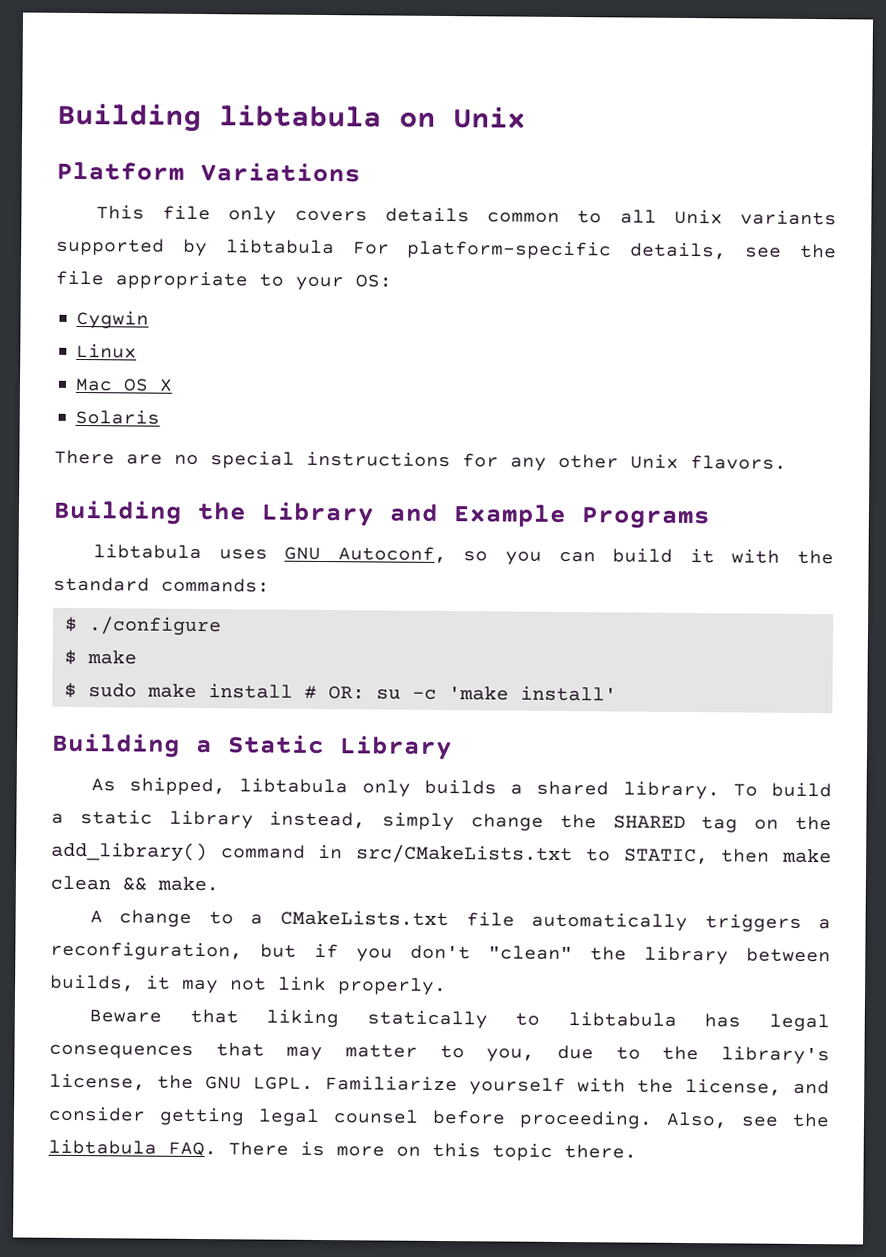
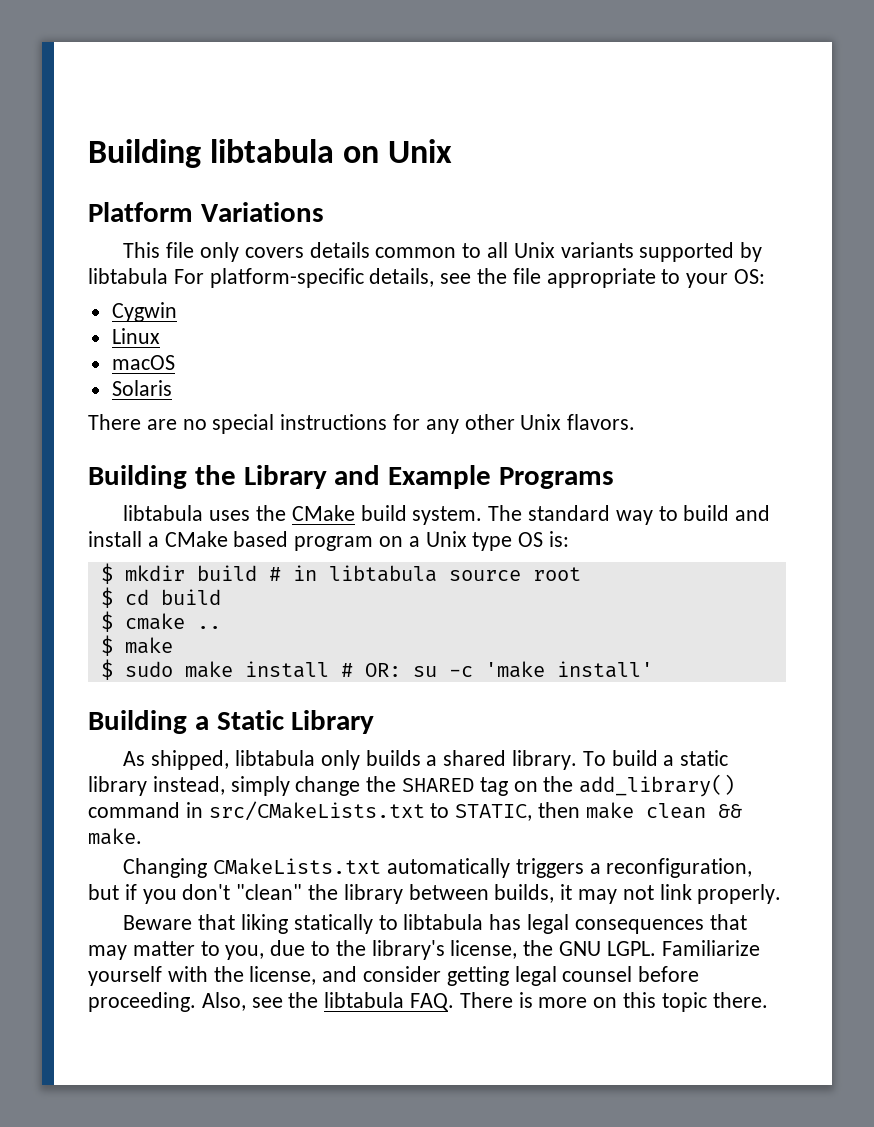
[75,377,174,392] Mac OS X -> [111,355,175,370] macOS
[284,546,835,565] [53,576,270,593] [63,616,222,637] GNU Autoconf, so you can build it with the standard commands: // $ ./configure -> [255,505,771,525] [88,531,570,551] [100,563,581,584] [100,587,221,608] [100,611,221,632] the CMake build system. The standard way to build and install a CMake based program on a Unix type OS is: // $ mkdir build # in libtabula source root // $ cd build // $ cmake ..
[89,909,515,927] A change to a CMakeLists.txt file -> [123,858,382,878] Changing CMakeLists.txt

